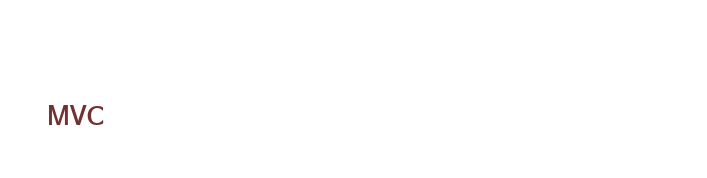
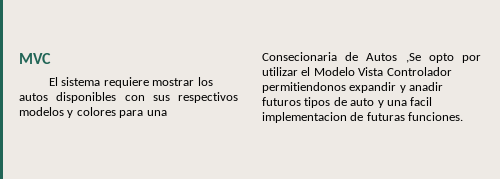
(104, 115) none -> [49,77,213,88] [19,92,238,103] [19,107,167,118] [262,52,481,63] [262,67,452,76] [262,82,444,93] [262,97,433,108] [262,112,464,123] // El sistema requiere mostrar los autos disponibles con sus respectivos modelos y colores para una Consecionaria de Autos ,Se opto por utilizar el Modelo Vista Controlador permitiendonos expandir y anadir futuros tipos de auto y una facil implementacion de futuras funciones.

